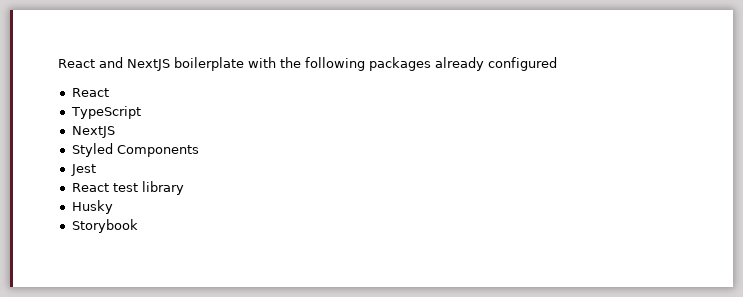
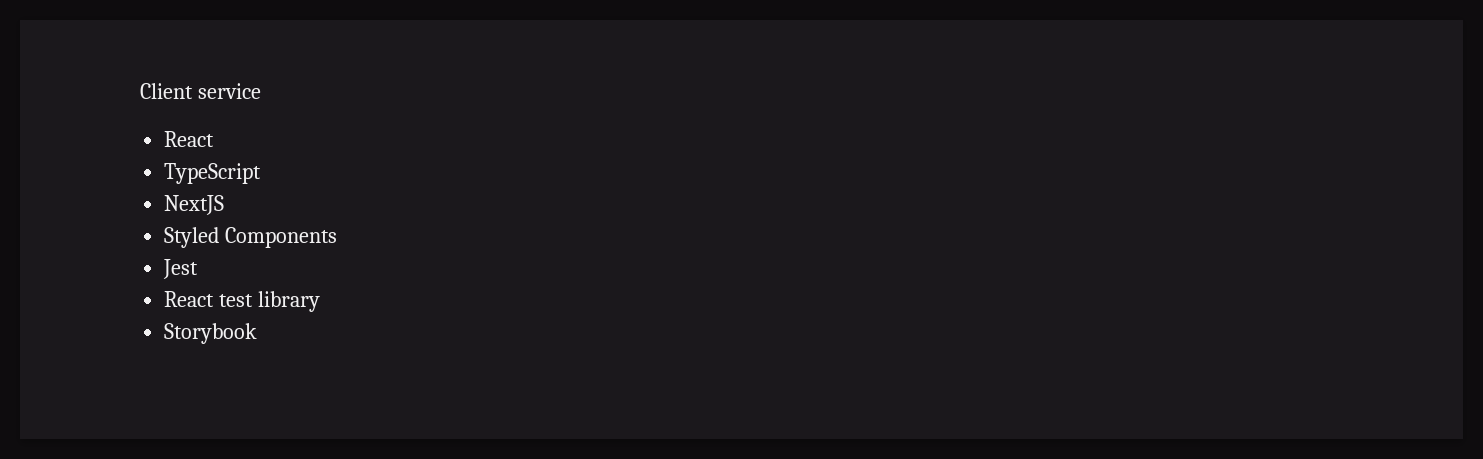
[58,57,557,71] React and NextJS boilerplate with the following packages already configured -> [140,83,261,99] Client service
[71,200,113,214] // Husky -> (321, 301) none

